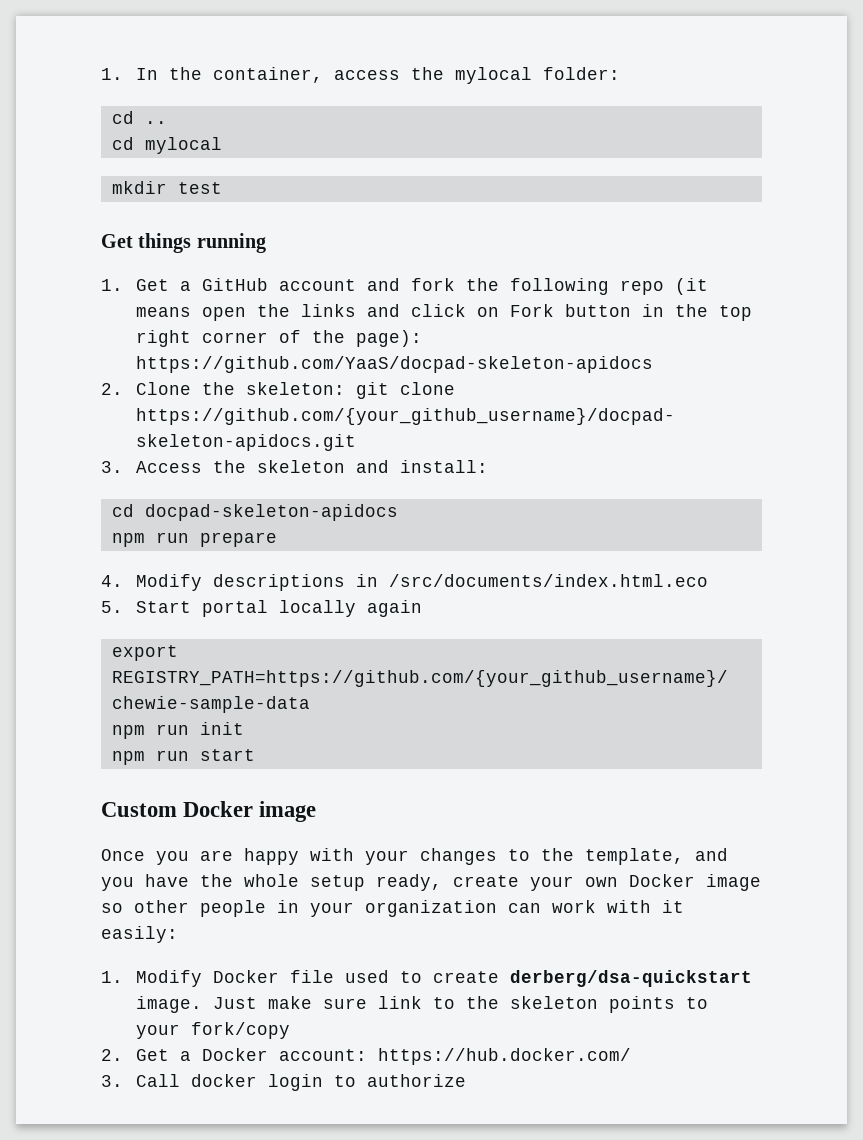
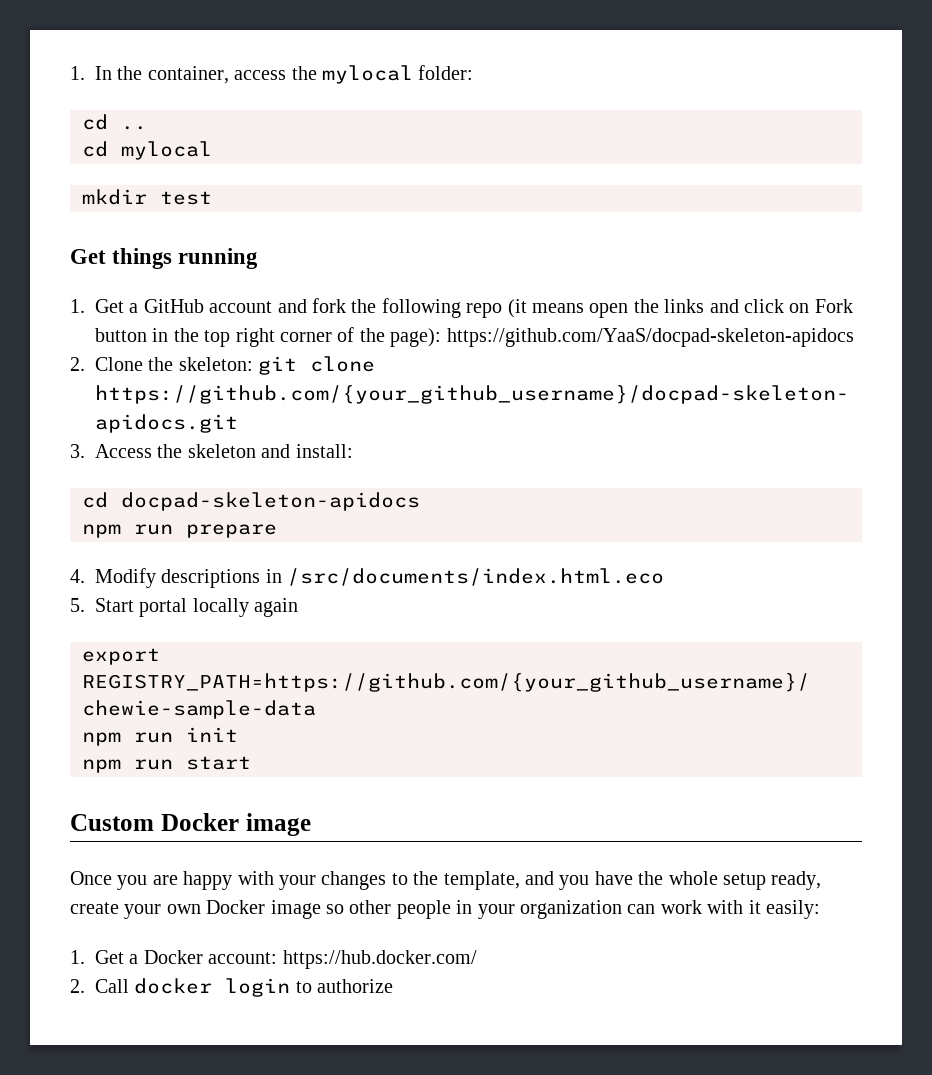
[135,970,752,987] [135,996,708,1013] [135,1022,290,1039] [101,1049,123,1061] Modify Docker file used to create derberg/dsa-quickstart image. Just make sure link to the skeleton points to your fork/copy // 2. -> (85, 957) none
[101,1075,123,1087] 3. -> [70,979,85,993] 2.

